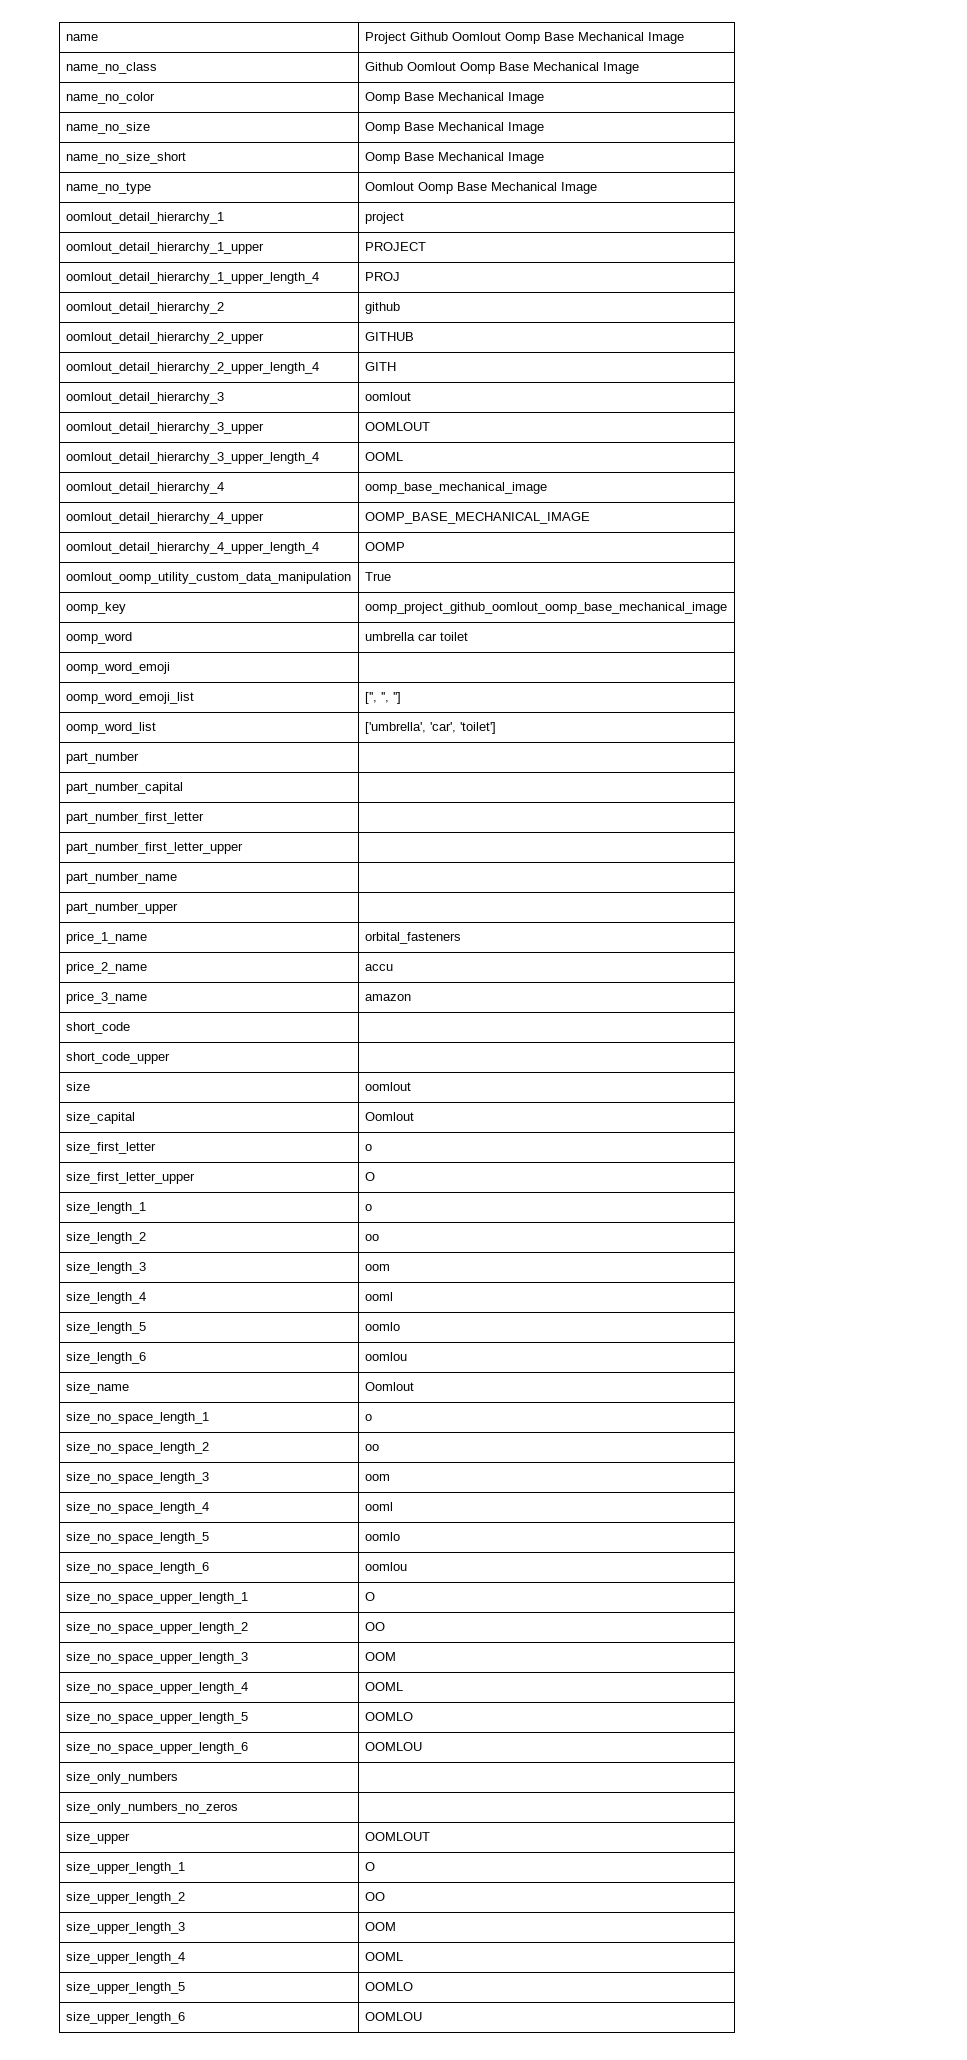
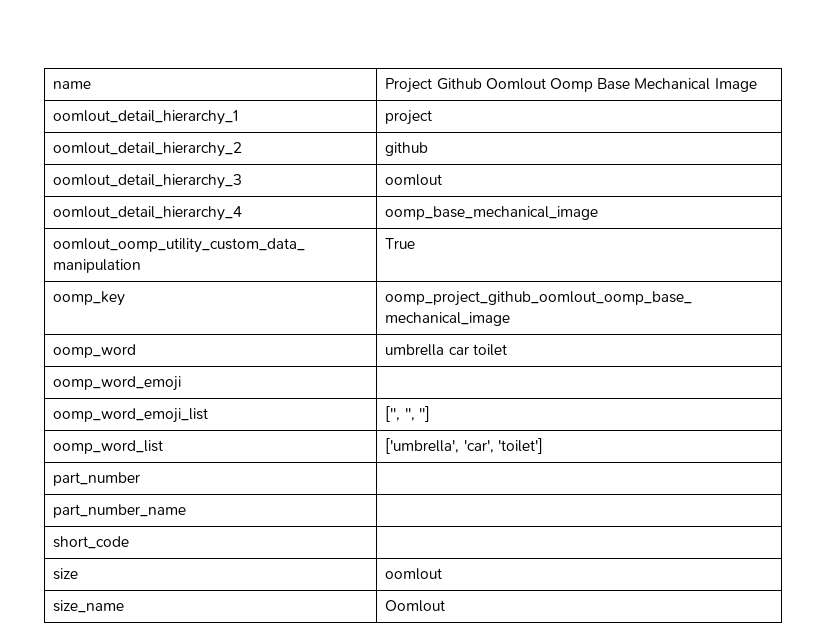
[65,62,157,74] [364,62,639,74] [65,92,155,104] [364,92,544,104] [65,122,150,134] [364,122,544,134] [65,152,186,164] [364,152,544,164] [65,182,151,194] [364,182,597,194] [65,212,224,224] [364,212,404,224] [65,242,264,254] [364,242,426,251] [65,272,319,284] [364,272,400,281] [65,302,224,314] [364,302,400,314] [65,332,264,344] [364,332,414,341] [65,362,319,374] [364,362,396,371] [65,392,224,404] [364,392,411,401] [65,422,264,434] [364,422,430,431] [65,452,319,464] [364,452,403,461] [65,482,224,494] [364,482,547,494] [65,512,264,524] [364,512,590,524] [65,542,319,554] [364,542,405,551] name_no_class | Github Oomlout Oomp Base Mechanical Image // name_no_color | Oomp Base Mechanical Image // name_no_size | Oomp Base Mechanical Image // name_no_size_short | Oomp Base Mechanical Image // name_no_type | Oomlout Oomp Base Mechanical Image // oomlout_detail_hierarchy_1 | project // oomlout_detail_hierarchy_1_upper | PROJECT // oomlout_detail_hierarchy_1_upper_length_4 | PROJ // oomlout_detail_hierarchy_2 | github // oomlout_detail_hierarchy_2_upper | GITHUB // oomlout_detail_hierarchy_2_upper_length_4 | GITH // oomlout_detail_hierarchy_3 | oomlout // oomlout_detail_hierarchy_3_upper | OOMLOUT // oomlout_detail_hierarchy_3_upper_length_4 | OOML // oomlout_detail_hierarchy_4 | oomp_base_mechanical_image // oomlout_detail_hierarchy_4_upper | OOMP_BASE_MECHANICAL_IMAGE // oomlout_detail_hierarchy_4_upper_length_4 | OOMP -> [53,110,239,125] [385,110,433,125] [53,142,243,157] [385,142,429,156] [53,174,243,189] [385,174,443,186] [53,206,243,221] [385,206,599,220] oomlout_detail_hierarchy_1 | project // oomlout_detail_hierarchy_2 | github // oomlout_detail_hierarchy_3 | oomlout // oomlout_detail_hierarchy_4 | oomp_base_mechanical_image
[65,782,183,794] [65,812,204,824] [65,842,243,854] [65,872,177,884] [65,902,178,914] [65,932,147,944] [364,932,461,944] [65,962,147,974] [364,964,393,971] [65,992,147,1004] [364,994,411,1001] part_number_capital | // part_number_first_letter | // part_number_first_letter_upper | // part_number_name | // part_number_upper | // price_1_name | orbital_fasteners // price_2_name | accu // price_3_name | amazon -> [53,504,187,518] part_number_name |
[65,1052,170,1064] // short_code_upper | -> (130, 542) none
[65,1112,135,1124] [364,1112,414,1121] [65,1142,156,1154] [364,1144,372,1151] [65,1172,195,1184] [364,1172,375,1181] [65,1202,146,1214] [364,1204,372,1211] [65,1232,146,1244] [364,1234,379,1241] [65,1262,146,1274] [364,1264,390,1271] [65,1292,146,1304] [364,1292,393,1301] [65,1322,146,1334] [364,1322,400,1331] [65,1352,146,1364] [364,1352,407,1361] [65,1382,129,1394] [364,1382,414,1391] [65,1412,209,1424] [364,1414,372,1421] [65,1442,209,1454] [364,1444,379,1451] [65,1472,209,1484] [364,1474,390,1481] [65,1502,209,1514] [364,1502,393,1511] [65,1532,209,1544] [364,1532,400,1541] [65,1562,209,1574] [364,1562,407,1571] [65,1592,248,1604] [364,1592,375,1601] [65,1622,248,1634] [364,1622,385,1631] [65,1652,248,1664] [364,1652,396,1661] [65,1682,248,1694] [364,1682,403,1691] [65,1712,248,1724] [364,1712,413,1721] [65,1742,248,1754] [364,1742,422,1751] [65,1772,178,1784] [65,1802,238,1814] [65,1832,130,1844] [364,1832,430,1841] [65,1862,185,1874] [364,1862,375,1871] [65,1892,185,1904] [364,1892,385,1901] [65,1922,185,1934] [364,1922,396,1931] [65,1952,185,1964] [364,1952,403,1961] [65,1982,185,1994] [364,1982,413,1991] [65,2012,185,2024] [364,2012,422,2021] size_capital | Oomlout // size_first_letter | o // size_first_letter_upper | O // size_length_1 | o // size_length_2 | oo // size_length_3 | oom // size_length_4 | ooml // size_length_5 | oomlo // size_length_6 | oomlou // size_name | Oomlout // size_no_space_length_1 | o // size_no_space_length_2 | oo // size_no_space_length_3 | oom // size_no_space_length_4 | ooml // size_no_space_length_5 | oomlo // size_no_space_length_6 | oomlou // size_no_space_upper_length_1 | O // size_no_space_upper_length_2 | OO // size_no_space_upper_length_3 | OOM // size_no_space_upper_length_4 | OOML // size_no_space_upper_length_5 | OOMLO // size_no_space_upper_length_6 | OOMLOU // size_only_numbers | // size_only_numbers_no_zeros | // size_upper | OOMLOUT // size_upper_length_1 | O // size_upper_length_2 | OO // size_upper_length_3 | OOM // size_upper_length_4 | OOML // size_upper_length_5 | OOMLO // size_upper_length_6 | OOMLOU -> [53,600,125,613] [385,600,446,612] size_name | Oomlout

